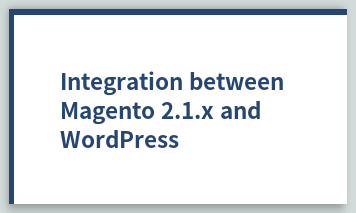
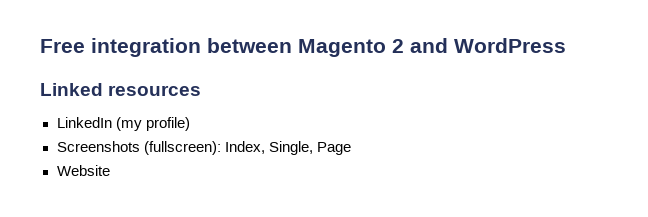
[60,71,183,96] Integration -> [40,38,201,57] Free integration
[161,102,215,119] 2.1.x -> [392,39,404,53] 2
(179, 138) none -> [40,83,202,96] [56,117,190,131] [56,141,351,155] [56,165,110,176] // Linked resources // LinkedIn (my profile) // Screenshots (fullscreen): Index, Single, Page // Website

